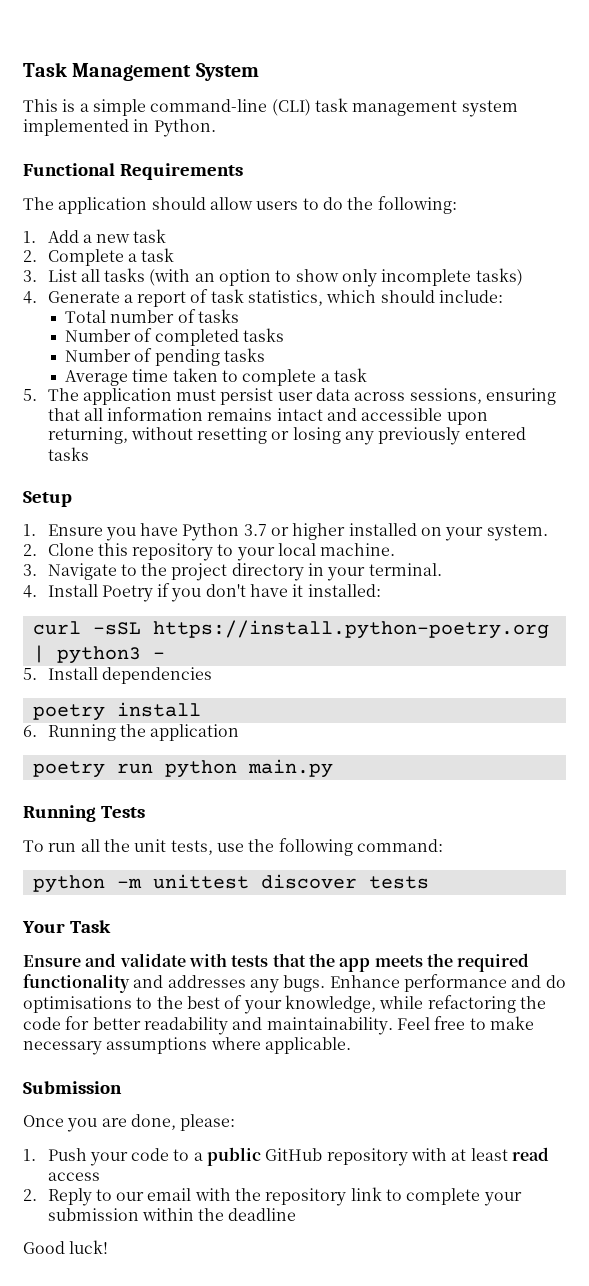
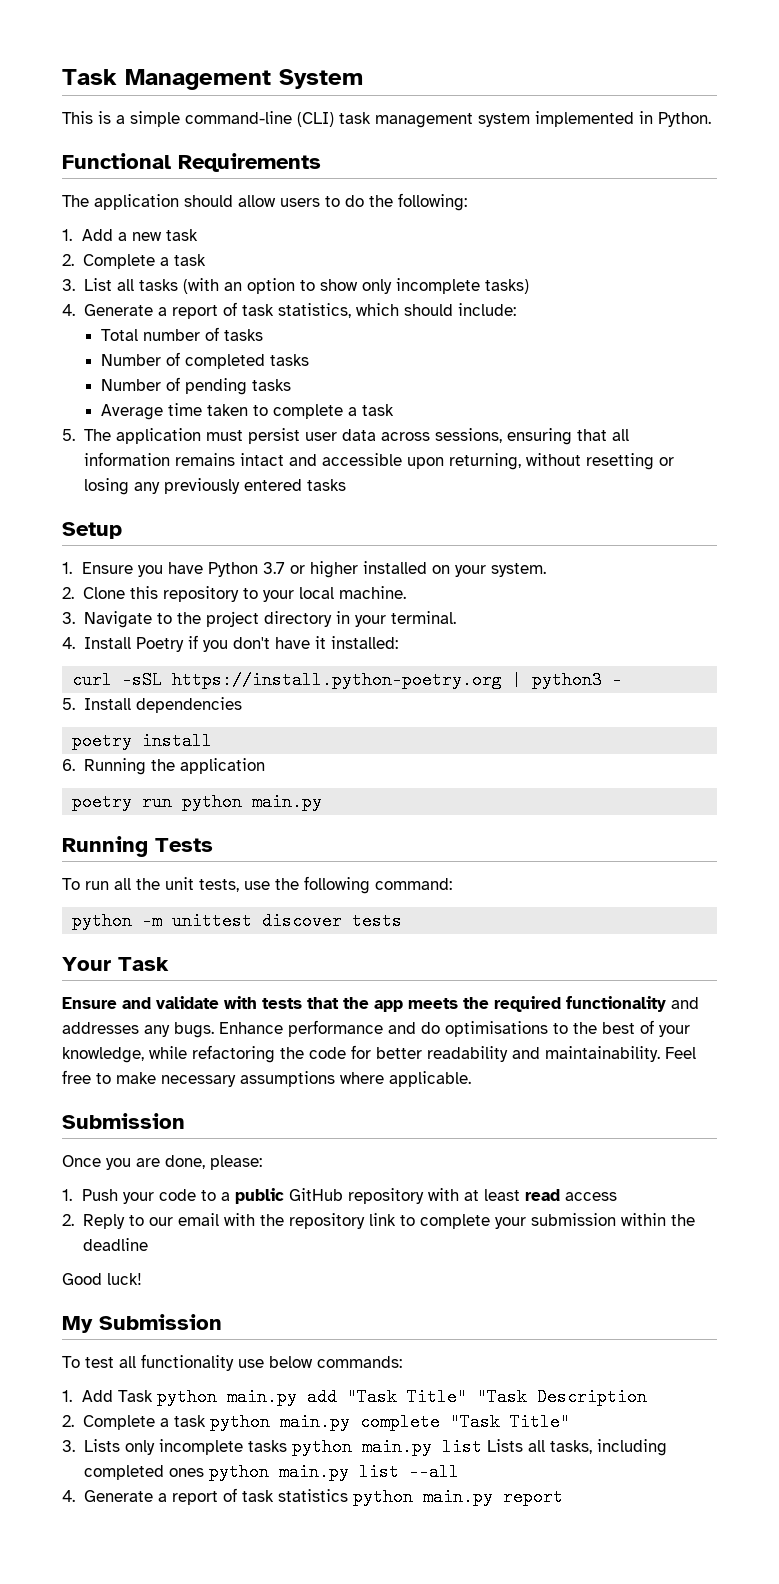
(109, 1247) none -> [62,1314,222,1333] [62,1354,402,1371] [62,1388,648,1406] [62,1413,570,1431] [62,1438,667,1456] [83,1463,459,1481] [62,1488,563,1506] // My Submission // To test all functionality use below commands: // 1. Add Task python main.py add "Task Title" "Task Description // 2. Complete a task python main.py complete "Task Title" // 3. Lists only incomplete tasks python main.py list Lists all tasks, including completed ones python main.py list --all // 4. Generate a report of task statistics python main.py report

